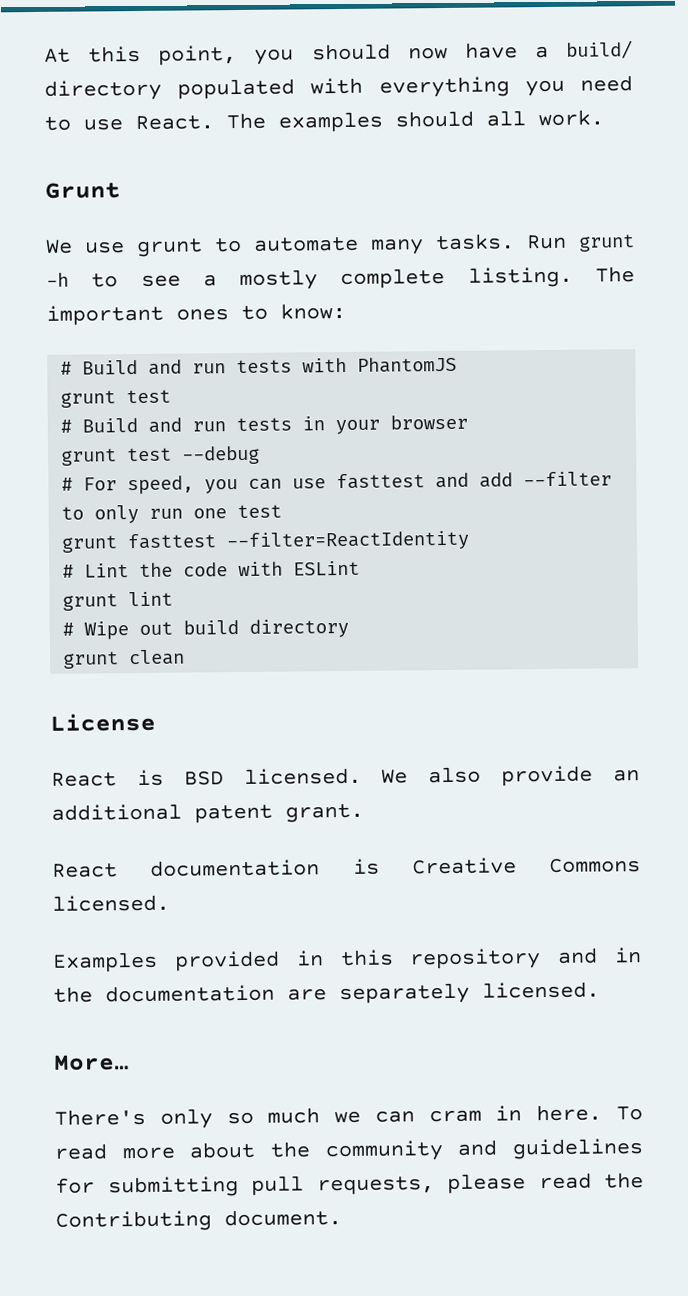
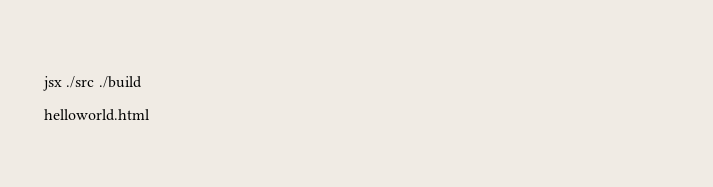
[44,40,633,66] [44,75,633,101] [44,109,604,133] [45,182,121,199] [45,233,635,258] [46,266,635,291] [46,302,346,326] [60,356,458,375] [60,389,172,408] [60,414,469,435] [61,445,261,466] [61,471,613,495] [61,504,283,524] [61,530,471,553] [62,560,361,578] [62,591,174,611] [62,618,350,640] [63,649,186,669] [50,712,156,732] [51,765,640,787] [51,803,364,824] [52,857,641,878] [52,894,170,912] [52,947,642,973] [53,981,600,1005] [53,1054,130,1071] [54,1104,643,1129] [54,1138,643,1162] [55,1172,644,1198] [55,1209,342,1232] At this point, you should now have a build/ directory populated with everything you need to use React. The examples should all work. // Grunt // We use grunt to automate many tasks. Run grunt -h to see a mostly complete listing. The important ones to know: // # Build and run tests with PhantomJS // grunt test // # Build and run tests in your browser // grunt test --debug // # For speed, you can use fasttest and add --filter to only run one test // grunt fasttest --filter=ReactIdentity // # Lint the code with ESLint // grunt lint // # Wipe out build directory // grunt clean // License // React is BSD licensed. We also provide an additional patent grant. // React documentation is Creative Commons licensed. // Examples provided in this repository and in the documentation are separately licensed. // More… // There's only so much we can cram in here. To read more about the community and guidelines for submitting pull requests, please read the Contributing document. -> [43,76,142,91] [44,109,150,121] jsx ./src ./build // helloworld.html

